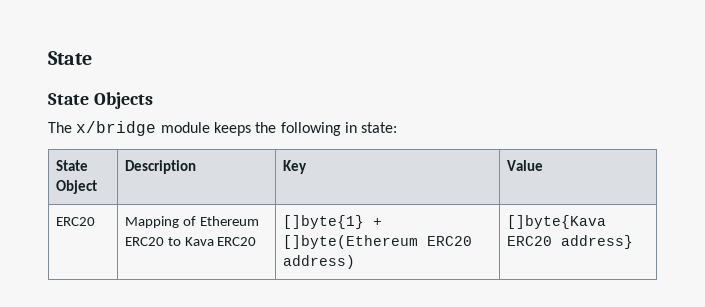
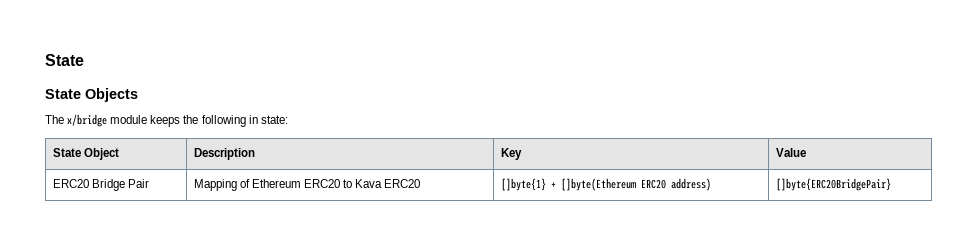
(95, 221) none -> [91,179,150,191] Bridge Pair
[506,215,606,229] [506,235,633,249] []byte{Kava ERC20 address} -> [775,178,891,191] []byte{ERC20BridgePair}

